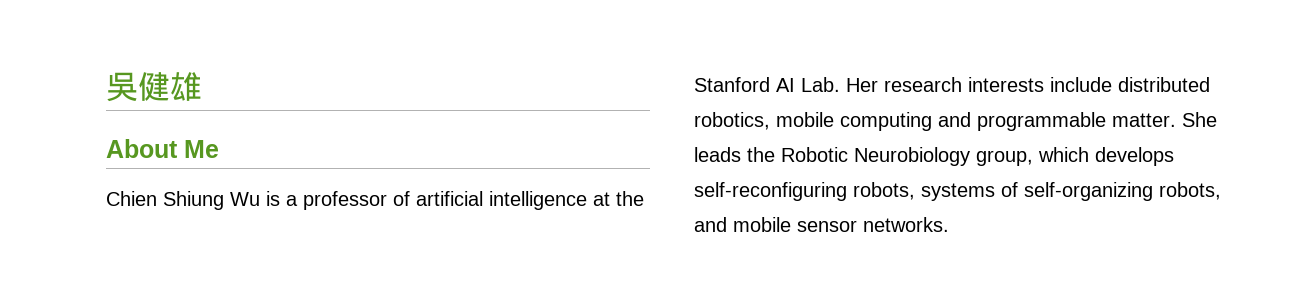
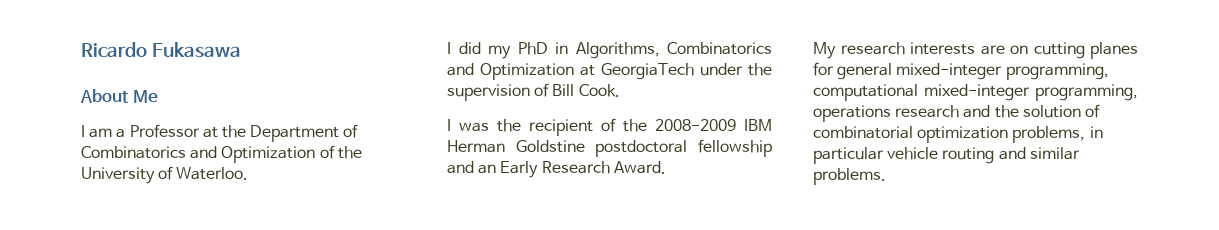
[106,72,202,102] 吳健雄 -> [81,42,242,58] Ricardo Fukasawa
[106,191,644,210] [694,77,1210,92] [694,112,1217,131] [694,147,1174,166] [694,182,1221,201] [694,217,949,232] Chien Shiung Wu is a professor of artificial intelligence at the Stanford AI Lab. Her research interests include distributed robotics, mobile computing and programmable matter. She leads the Robotic Neurobiology group, which develops self-reconfiguring robots, systems of self-organizing robots, and mobile sensor networks. -> [81,124,359,142] [81,145,362,163] [81,166,249,184] [447,42,772,59] [447,63,772,80] [447,83,620,101] [447,118,772,136] [447,139,772,157] [447,161,666,178] [813,42,1138,59] [813,62,1109,80] [813,84,1138,101] [813,104,1100,122] [813,126,1103,143] [813,147,1080,164] [813,168,886,185] I am a Professor at the Department of Combinatorics and Optimization of the University of Waterloo. // I did my PhD in Algorithms, Combinatorics and Optimization at GeorgiaTech under the supervision of Bill Cook. // I was the recipient of the 2008-2009 IBM Herman Goldstine postdoctoral fellowship and an Early Research Award. // My research interests are on cutting planes for general mixed-integer programming, computational mixed-integer programming, operations research and the solution of combinatorial optimization problems, in particular vehicle routing and similar problems.

